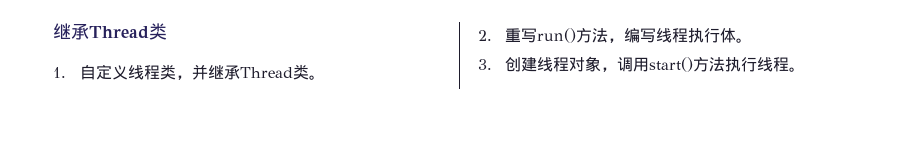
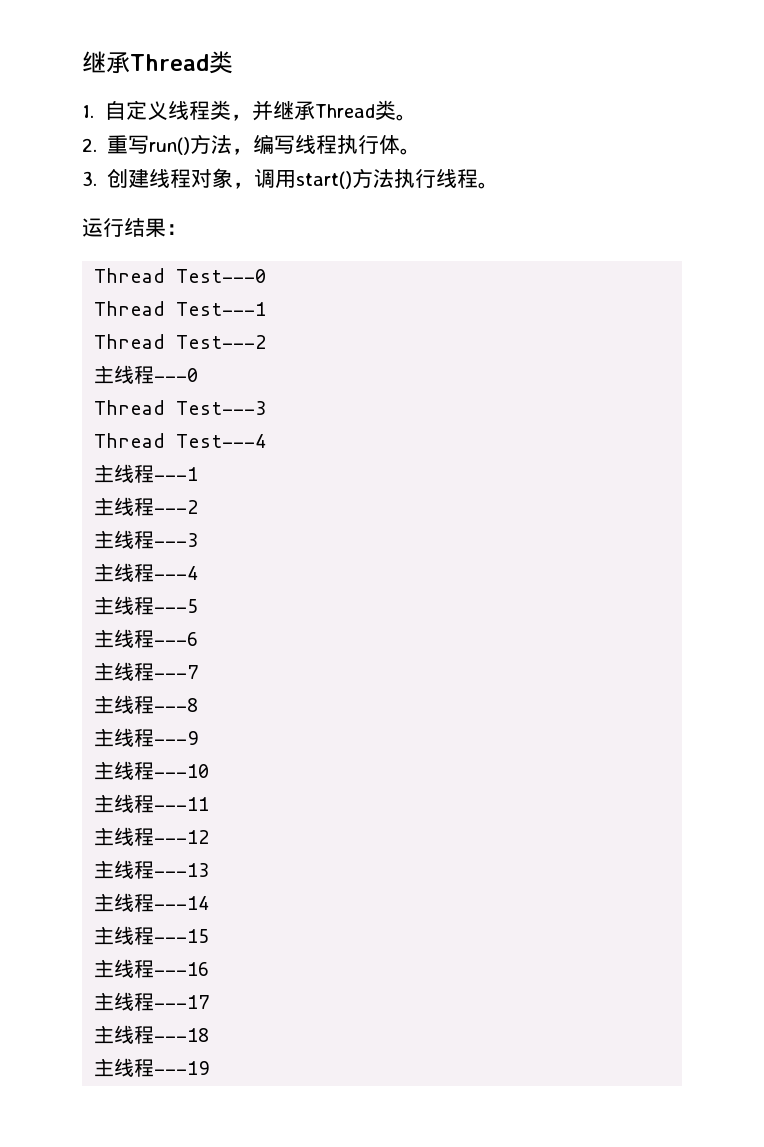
(805, 69) none -> [82,218,187,237] [94,268,267,283] [94,301,267,316] [94,334,267,349] [94,365,199,384] [94,400,267,415] [94,433,267,448] [94,464,199,483] [94,497,199,516] [94,530,199,549] [94,563,199,582] [94,596,199,615] [94,629,199,648] [94,662,199,681] [94,695,199,714] [94,728,199,747] [94,761,210,780] [94,794,210,813] [94,827,210,846] [94,860,210,879] [94,893,210,912] [94,926,210,945] [94,959,210,978] [94,992,210,1011] [94,1025,210,1044] [94,1058,210,1077] // 运行结果： // Thread Test---0 // Thread Test---1 // Thread Test---2 // 主线程---0 // Thread Test---3 // Thread Test---4 // 主线程---1 // 主线程---2 // 主线程---3 // 主线程---4 // 主线程---5 // 主线程---6 // 主线程---7 // 主线程---8 // 主线程---9 // 主线程---10 // 主线程---11 // 主线程---12 // 主线程---13 // 主线程---14 // 主线程---15 // 主线程---16 // 主线程---17 // 主线程---18 // 主线程---19

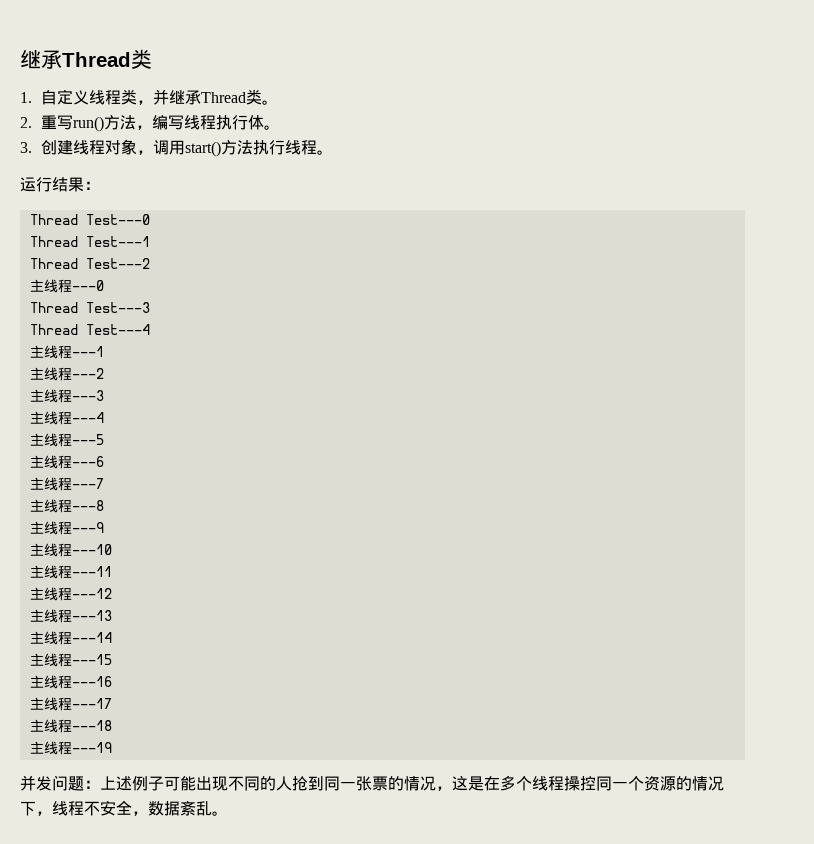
(210, 1068) none -> [20,775,724,791] [20,800,228,816] // 并发问题：上述例子可能出现不同的人抢到同一张票的情况，这是在多个线程操控同一个资源的情况下，线程不安全，数据紊乱。

